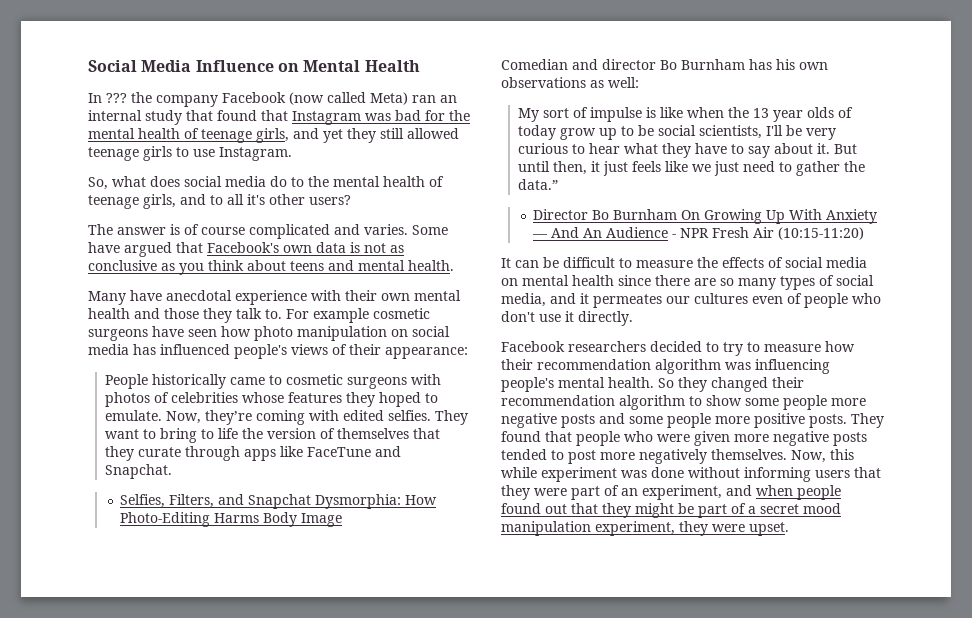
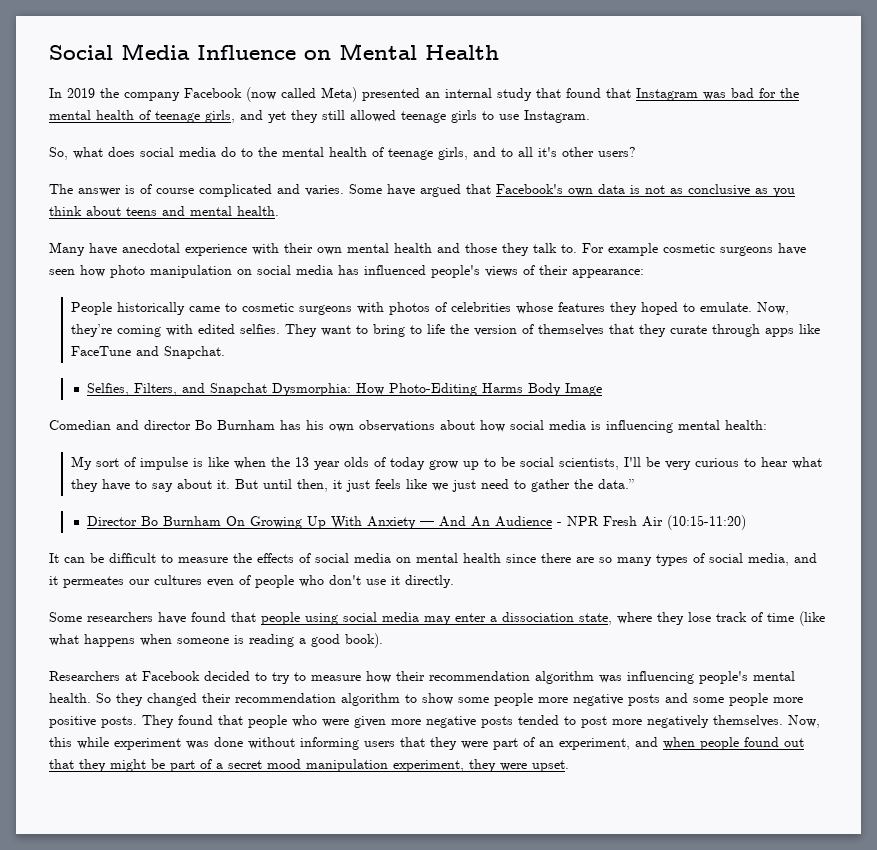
[106,93,127,103] ??? -> [67,88,95,98] 2019
[412,95,436,103] ran -> [362,88,420,101] presented
[590,77,639,88] as well: -> [440,420,767,433] about how social media is influencing mental health:
[501,341,646,352] Facebook researchers -> [49,611,825,626] [49,633,383,648] [49,671,200,681] Some researchers have found that people using social media may enter a dissociation state, where they lose track of time (like what happens when someone is reading a good book). // Researchers at Facebook

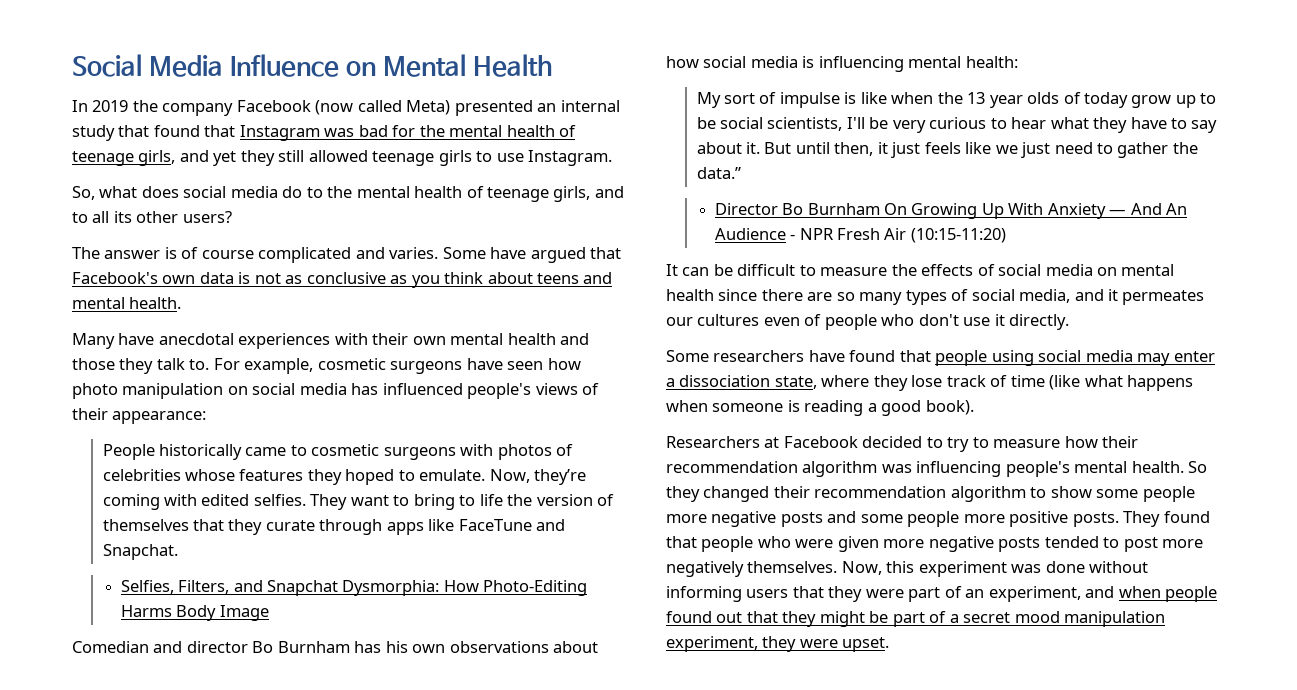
[538,147,557,157] it's -> [113,211,132,223] its
[185,244,247,256] experience -> [238,333,331,349] experiences
[608,243,658,256] example -> [244,358,314,374] example,
[77,737,109,749] while -> (915, 567) none

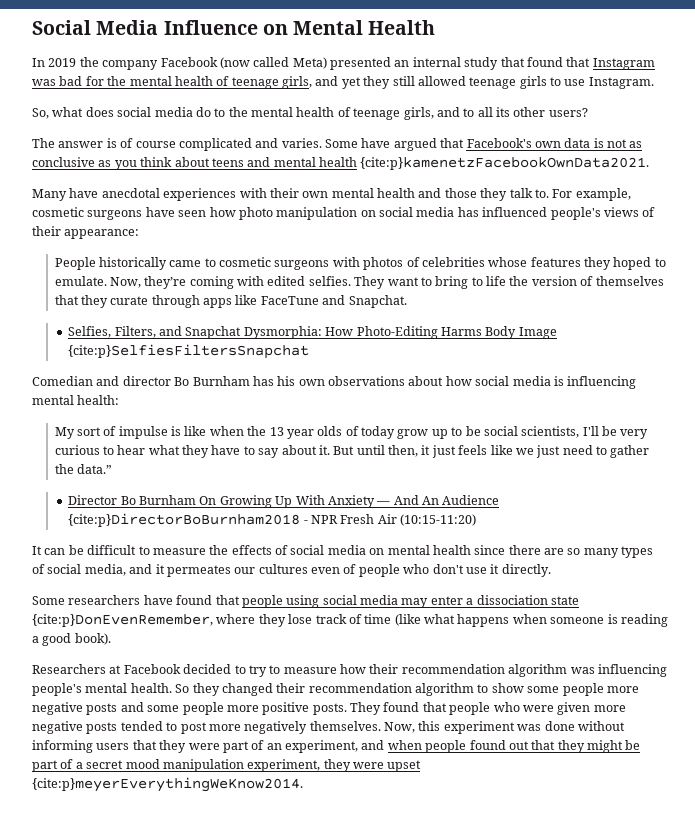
[129,297,182,309] health. -> [319,157,650,170] health {cite:p}kamenetzFacebookOwnData2021.
(269, 613) none -> [68,344,310,359] {cite:p}SelfiesFiltersSnapchat
(786, 234) none -> [68,513,301,527] {cite:p}DirectorBoBurnham2018
[774,376,817,389] state, -> [550,596,579,605] [32,614,213,627] state {cite:p}DonEvenRemember,
[842,637,890,652] upset. -> [387,760,422,772] [32,777,303,792] upset {cite:p}meyerEverythingWeKnow2014.

